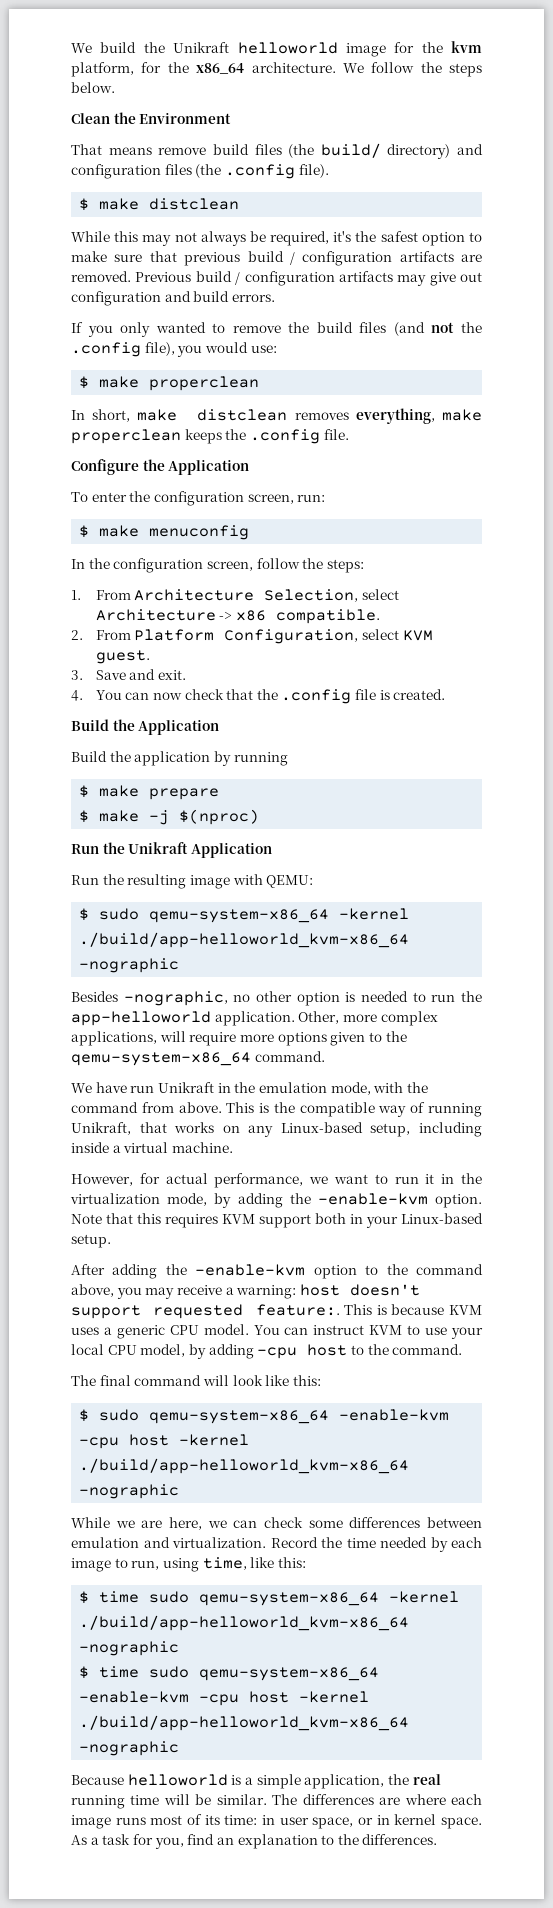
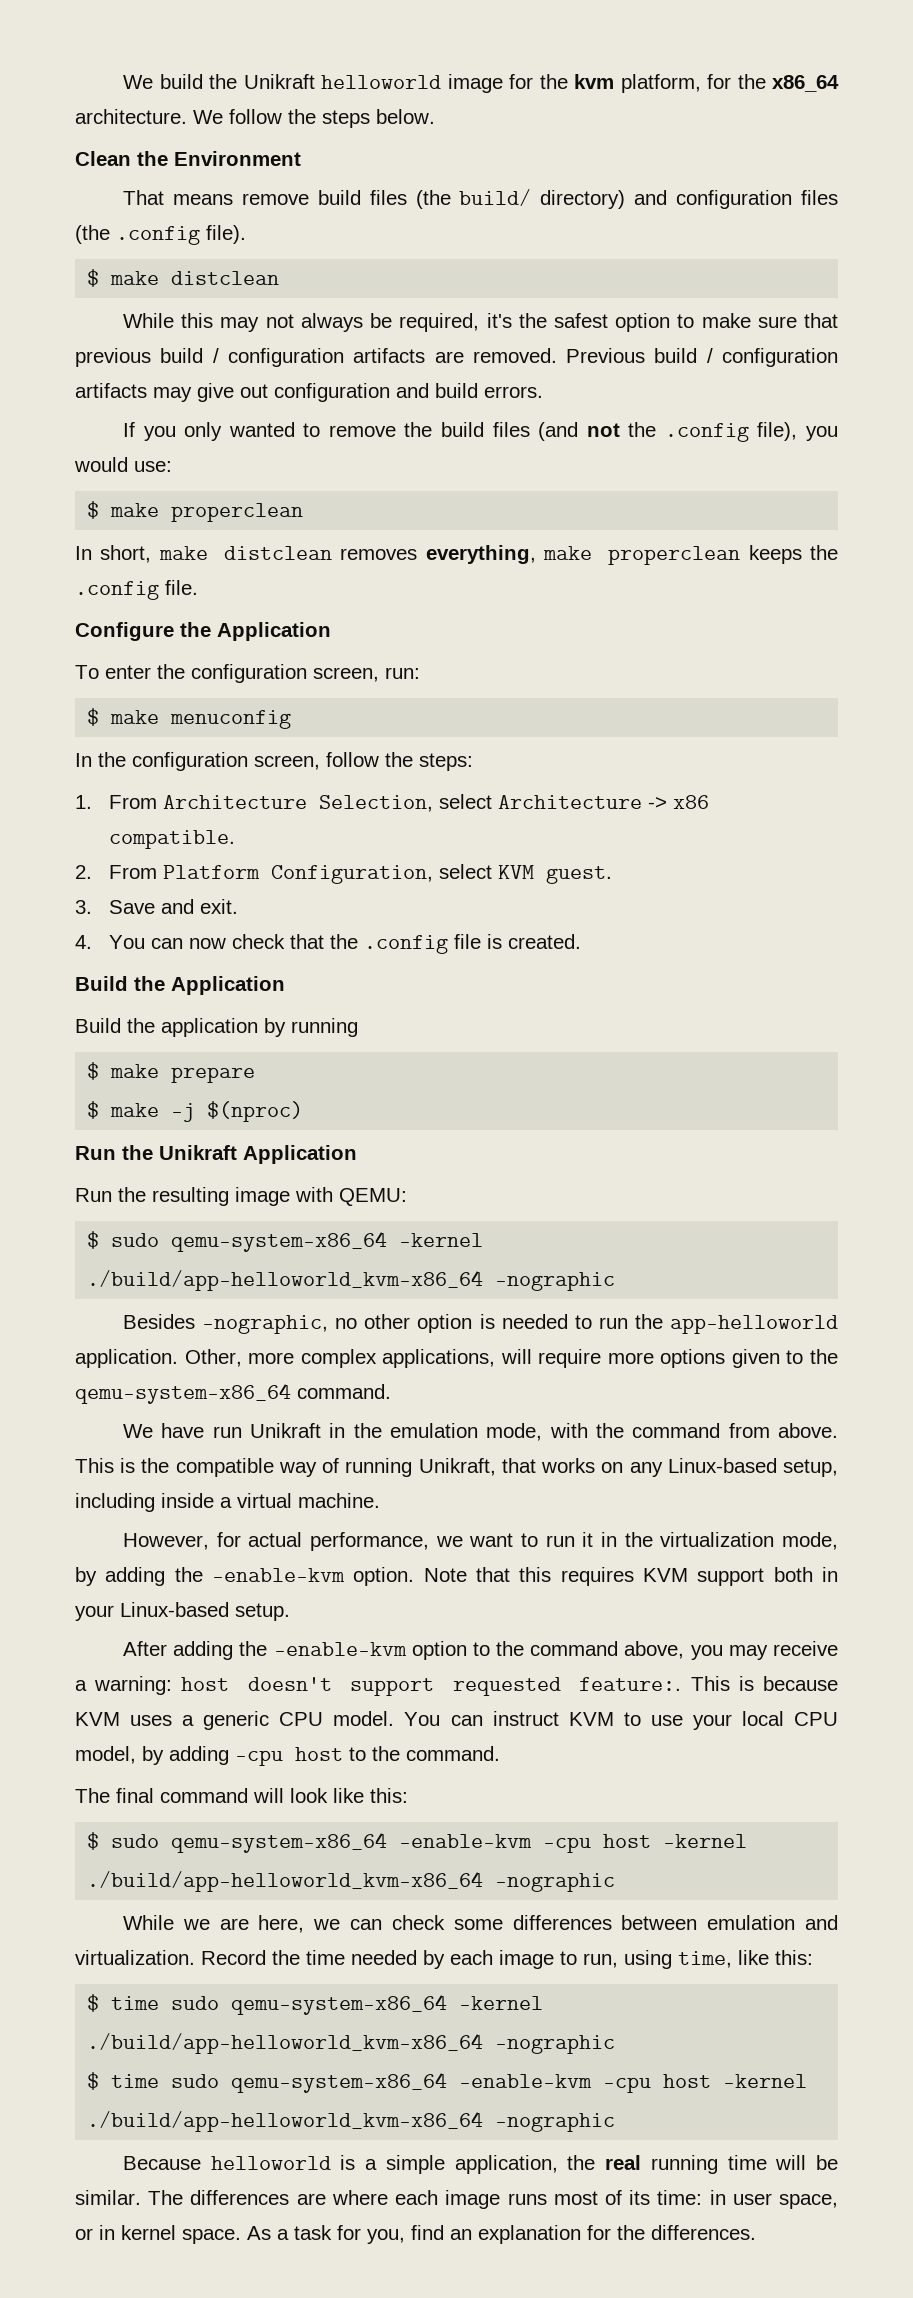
[321,1835,335,1845] to -> [587,2225,611,2240] for

